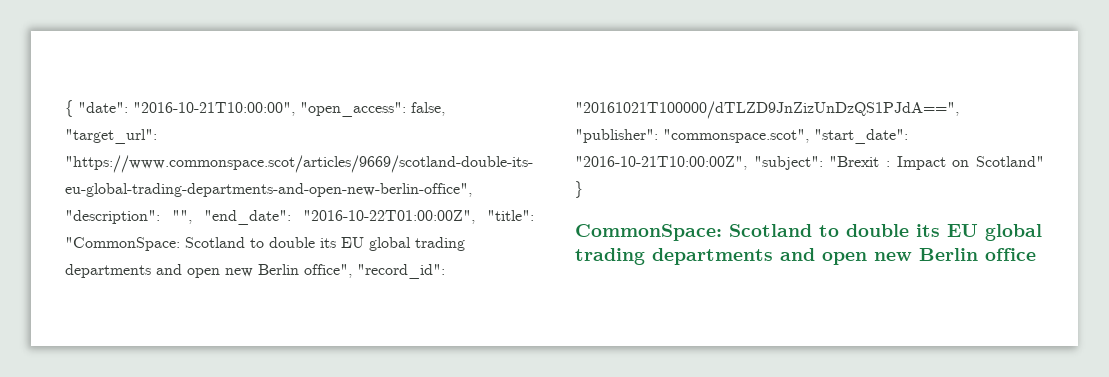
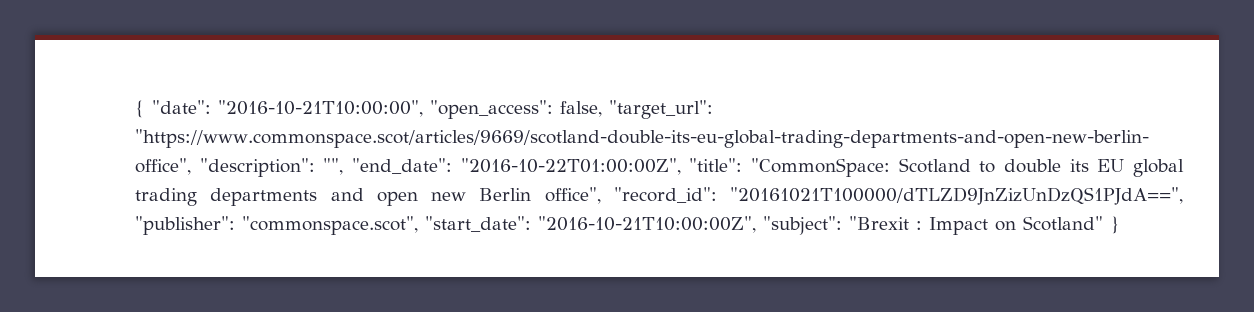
[575,224,1042,241] [575,248,1036,265] // CommonSpace: Scotland to double its EU global trading departments and open new Berlin office -> (1120, 225) none

